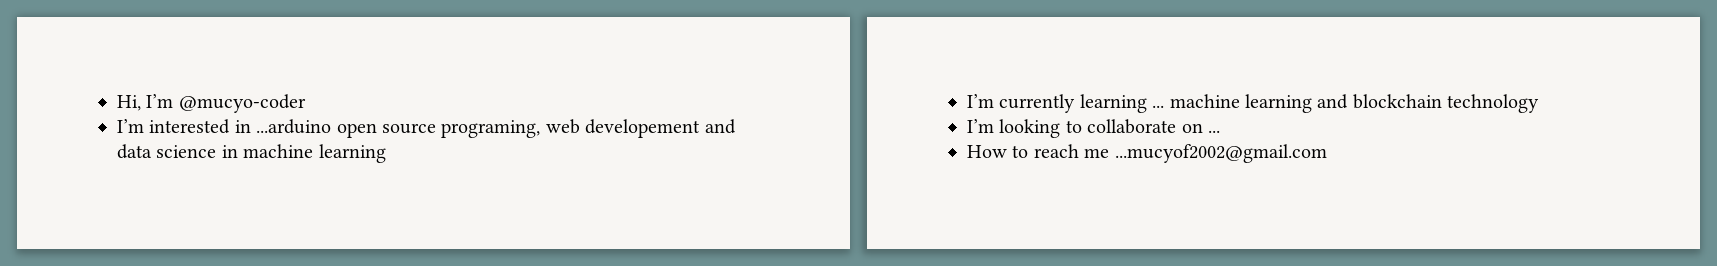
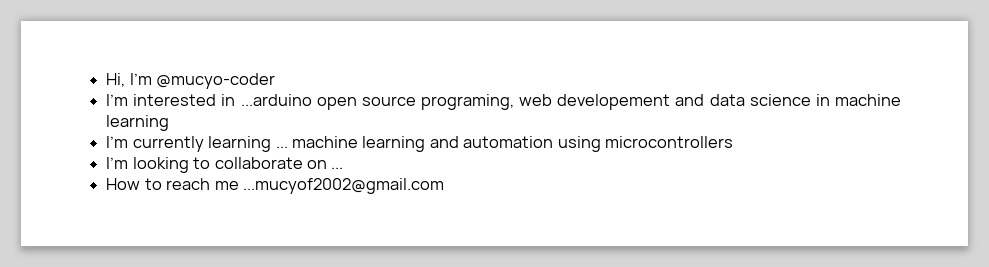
[1352,94,1540,113] blockchain technology -> [463,136,734,152] automation using microcontrollers

